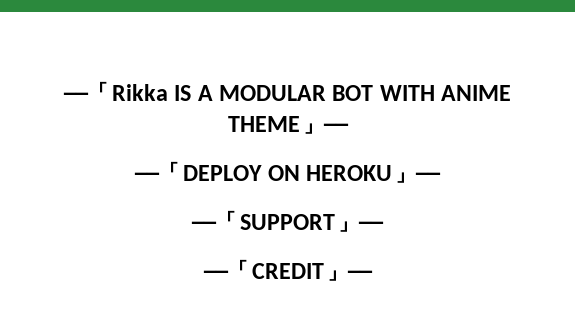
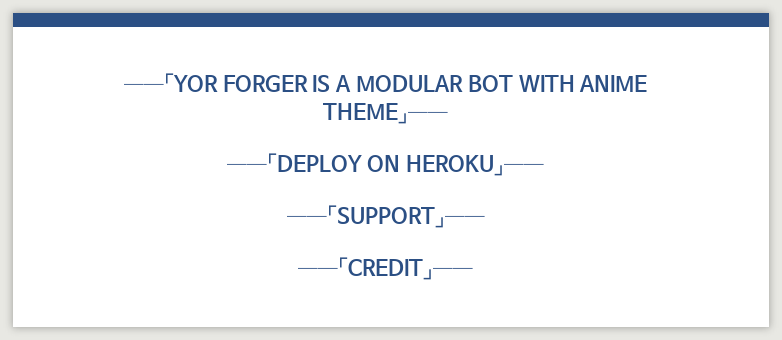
[62,81,168,101] ──「Rikka -> [123,73,308,92] ──「YOR FORGER

